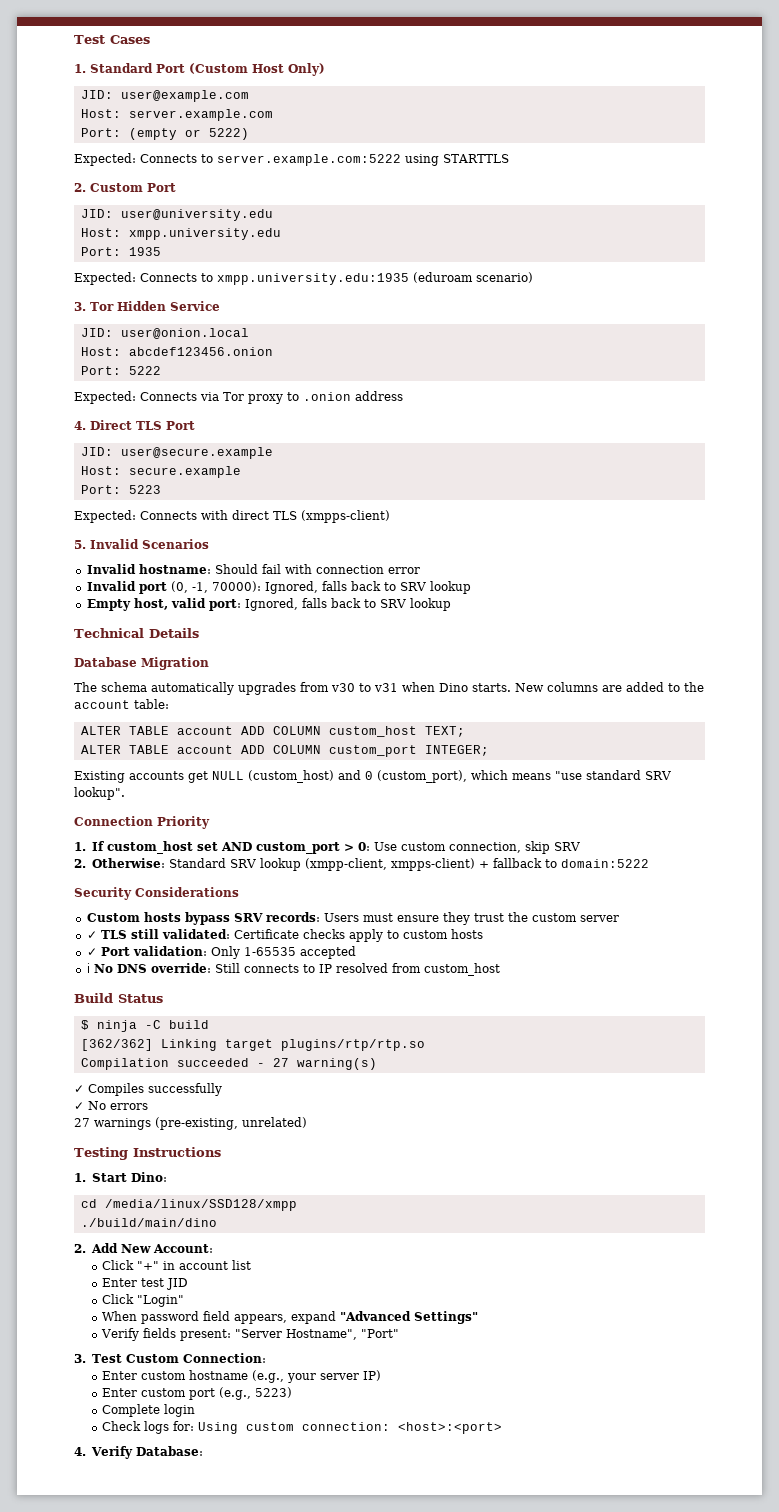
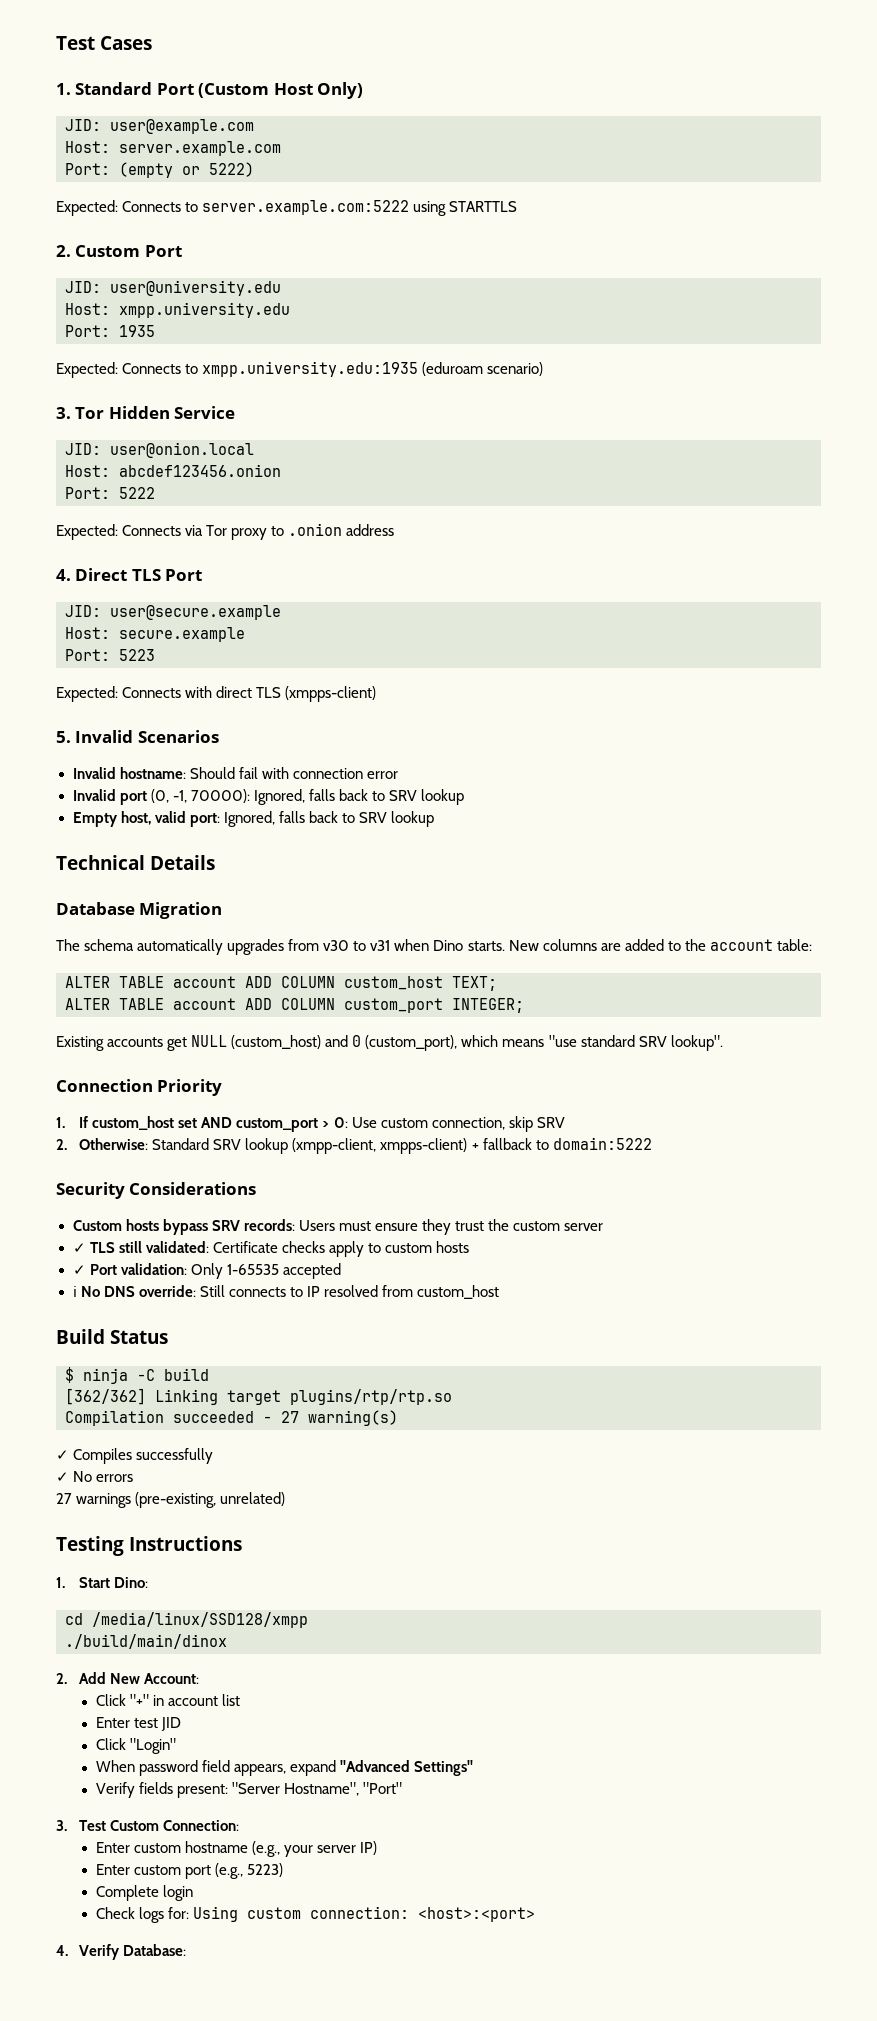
[80,1218,217,1227] ./build/main/dino -> [65,1634,227,1649] ./build/main/dinox

